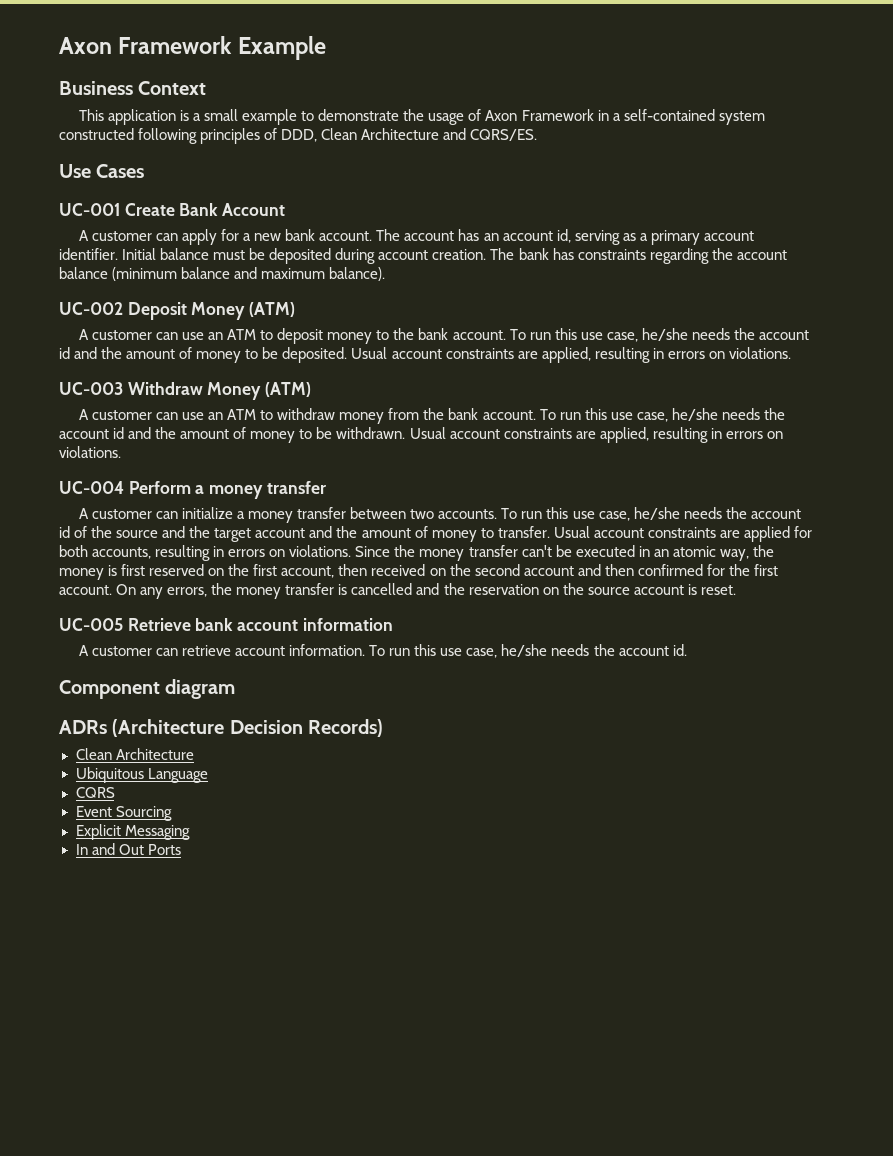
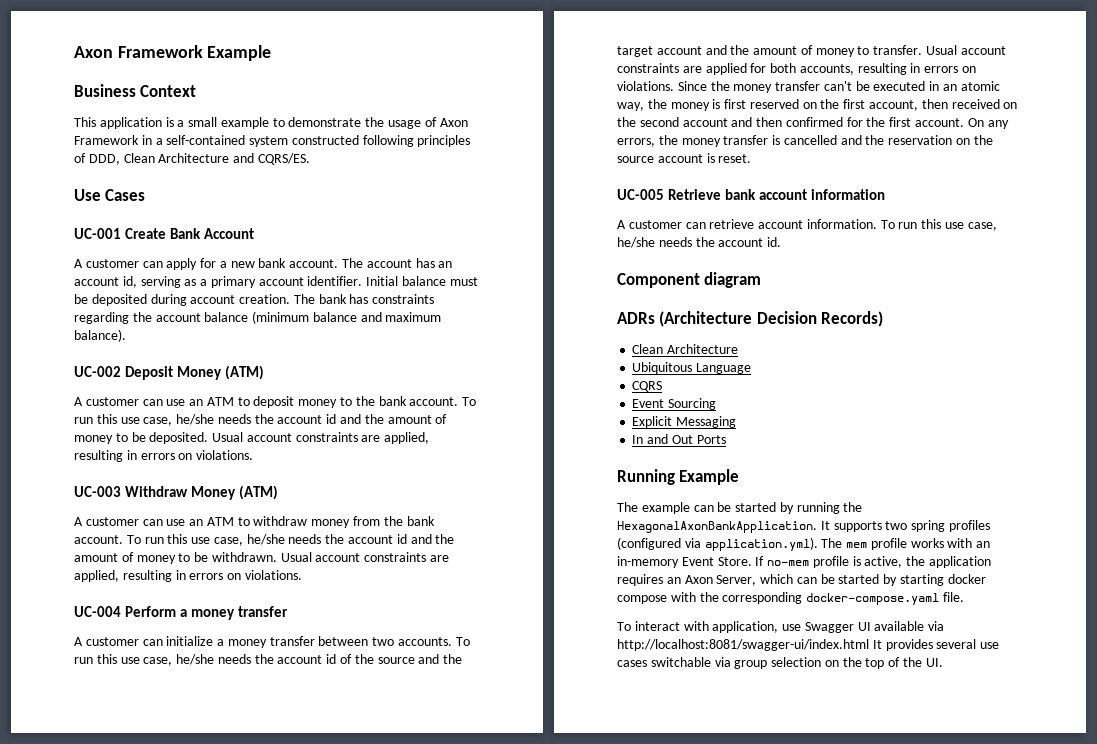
(181, 849) none -> [617,469,740,485] [617,502,863,514] [617,520,990,533] [617,537,991,551] [617,556,992,568] [617,574,986,586] [617,592,964,605] [617,621,945,633] [617,639,1000,651] [617,657,943,669] // Running Example // The example can be started by running the HexagonalAxonBankApplication. It supports two spring profiles (configured via application.yml). The mem profile works with an in-memory Event Store. If no-mem profile is active, the application requires an Axon Server, which can be started by starting docker compose with the corresponding docker-compose.yaml file. // To interact with application, use Swagger UI available via http://localhost:8081/swagger-ui/index.html It provides several use cases switchable via group selection on the top of the UI.

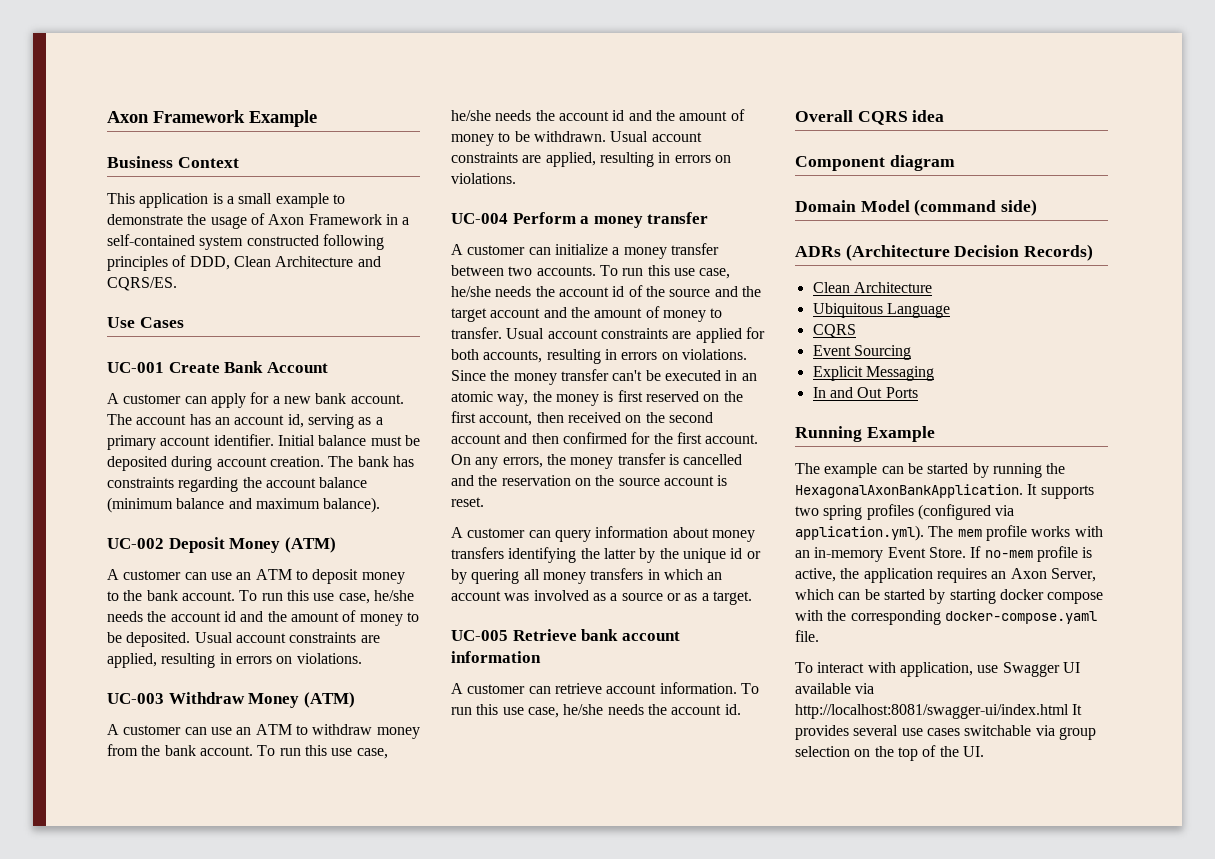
(752, 158) none -> [451,526,755,542] [451,547,761,563] [451,568,723,584] [451,590,752,605] // A customer can query information about money transfers identifying the latter by the unique id or by quering all money transfers in which an account was involved as a source or as a target.
(782, 242) none -> [795,110,945,125] // Overall CQRS idea
(762, 280) none -> [795,199,1038,216] // Domain Model (command side)

